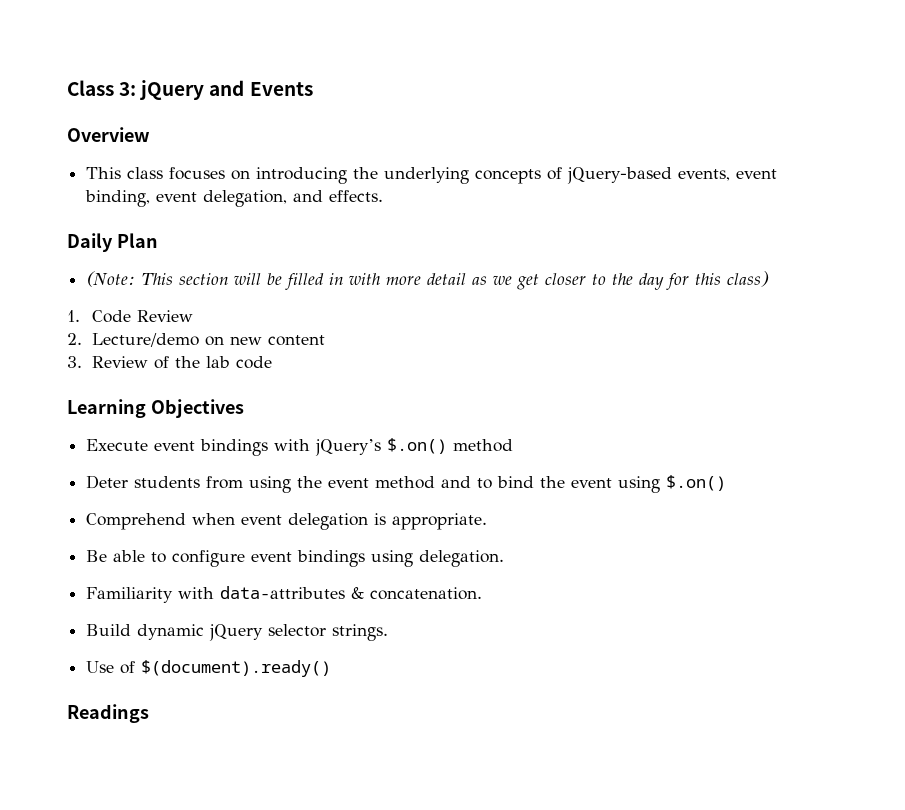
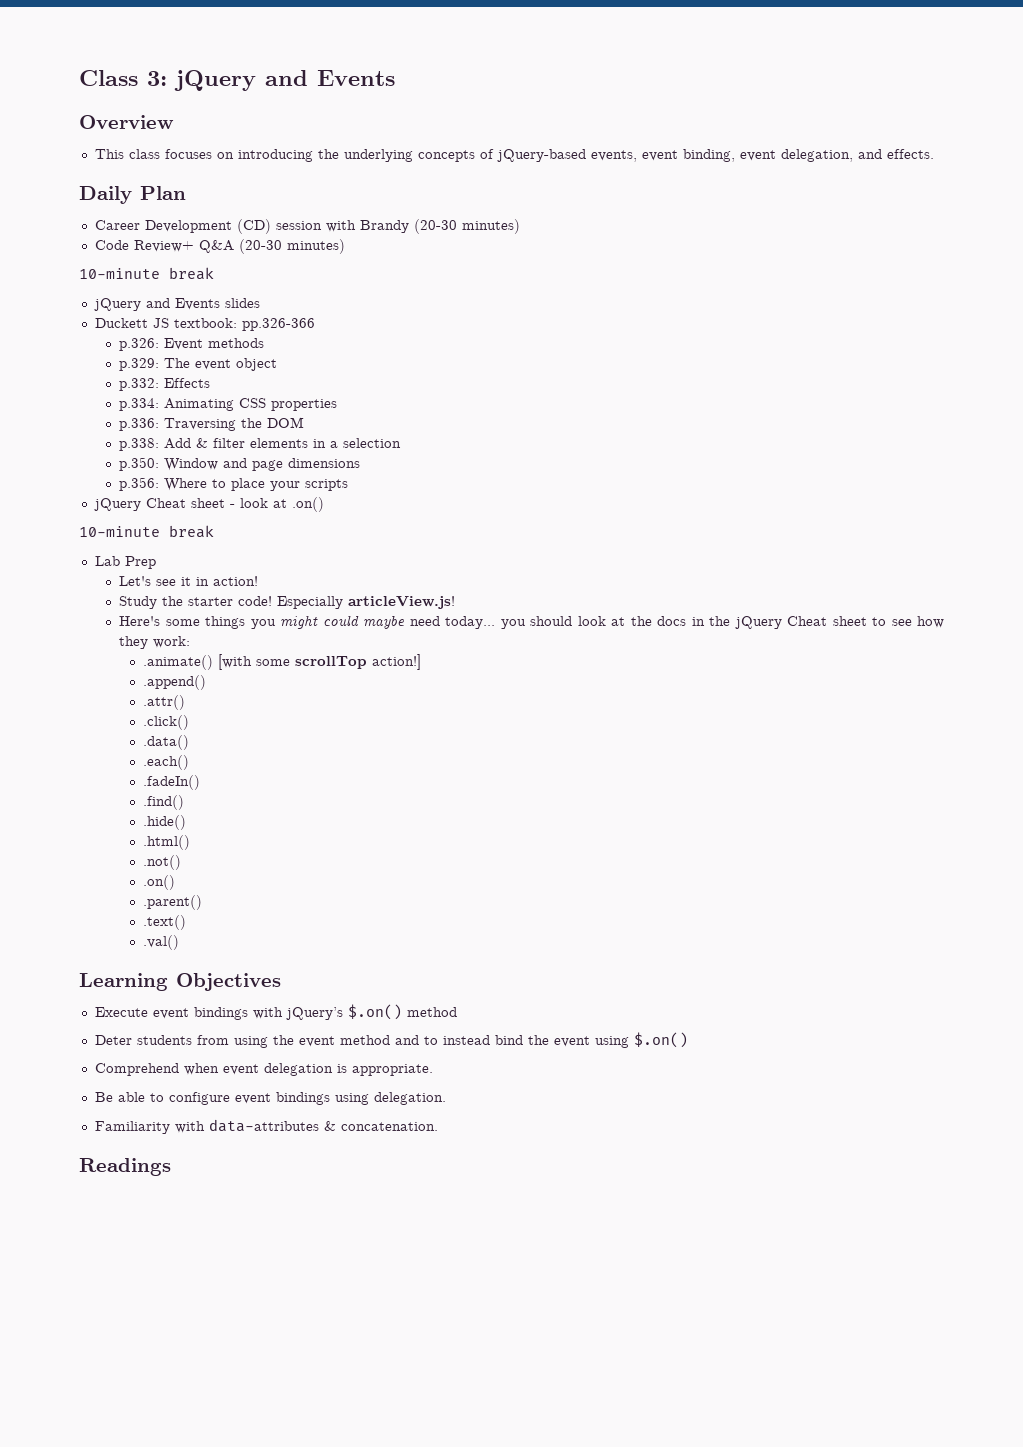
[86,271,770,290] [67,310,193,323] [67,333,325,347] [67,356,272,369] (Note: This section will be filled in with more detail as we get closer to the day for this class) // 1. Code Review // 2. Lecture/demo on new content // 3. Review of the lab code -> [94,219,520,234] [94,239,345,254] [79,267,214,280] [93,298,260,311] [94,318,315,331] [119,338,265,351] [119,358,278,371] [119,378,211,391] [119,398,338,411] [119,417,305,431] [119,438,402,451] [119,457,361,471] [119,477,349,491] [93,497,324,512] [79,525,214,538] [94,556,156,569] [119,576,259,586] [119,596,456,609] [119,615,944,629] [119,636,191,649] [143,654,422,670] [143,675,207,690] [143,695,186,710] [143,715,190,730] [143,735,190,750] [143,755,190,770] [143,775,201,790] [143,795,185,810] [143,815,187,830] [143,835,191,850] [143,855,182,870] [143,875,176,890] [143,895,203,910] [143,915,187,930] [143,935,180,950] Career Development (CD) session with Brandy (20-30 minutes) // Code Review+ Q&A (20-30 minutes) // 10-minute break // jQuery and Events slides // Duckett JS textbook: pp.326-366 // p.326: Event methods // p.329: The event object // p.332: Effects // p.334: Animating CSS properties // p.336: Traversing the DOM // p.338: Add & filter elements in a selection // p.350: Window and page dimensions // p.356: Where to place your scripts // jQuery Cheat sheet - look at .on() // 10-minute break // Lab Prep // Let's see it in action! // Study the starter code! Especially articleView.js! // Here's some things you might could maybe need today... you should look at the docs in the jQuery Cheat sheet to see how they work: // .animate() [with some scrollTop action!] // .append() // .attr() // .click() // .data() // .each() // .fadeIn() // .find() // .hide() // .html() // .not() // .on() // .parent() // .text() // .val()
(493, 483) none -> [442,1035,490,1045] instead
[86,624,389,641] [86,660,332,677] // Build dynamic jQuery selector strings. // Use of $(document).ready() -> (438, 1126) none

